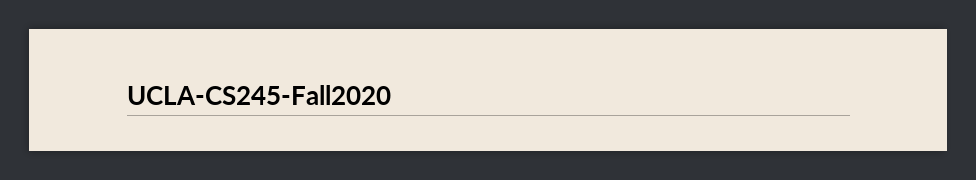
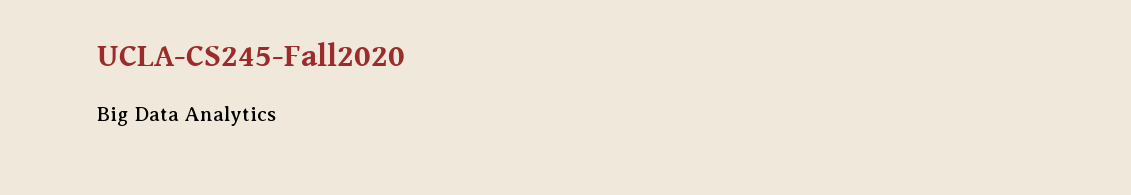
(391, 95) none -> [97,106,277,126] // Big Data Analytics

